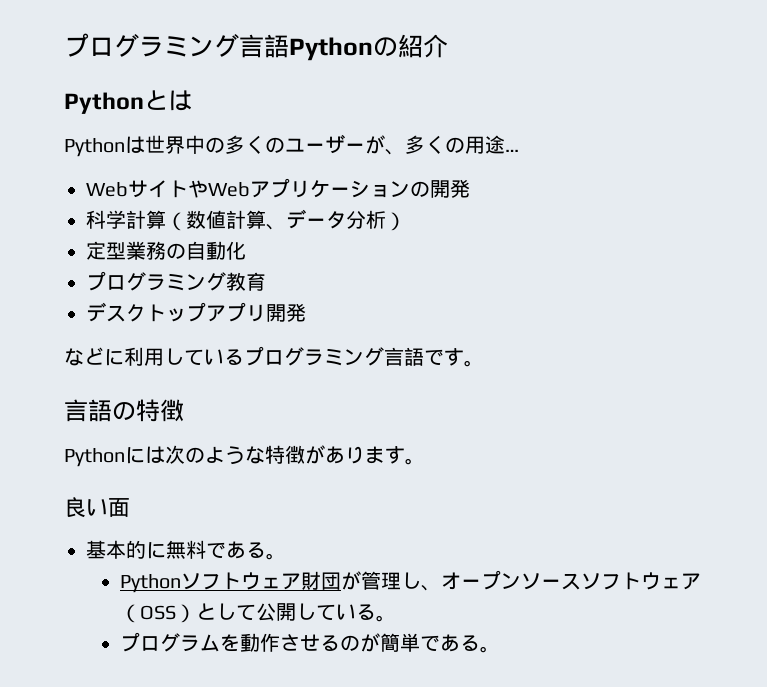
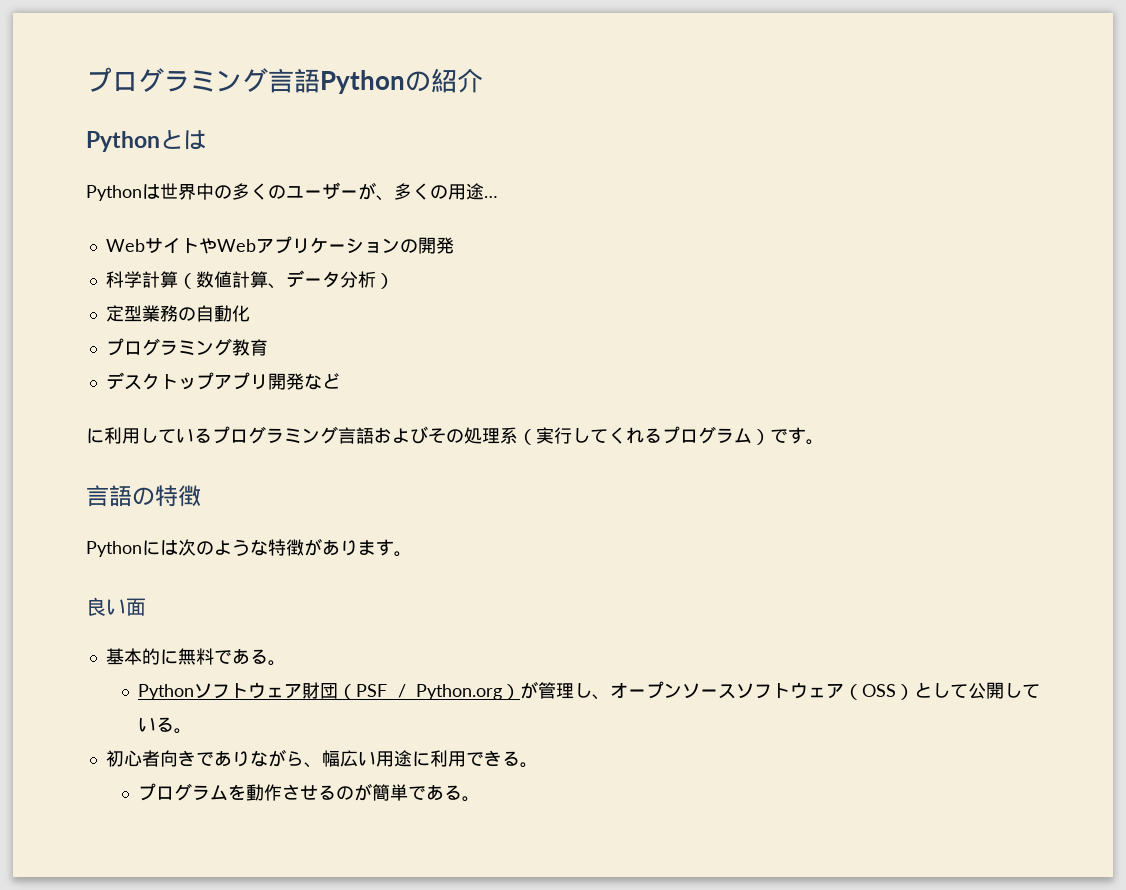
(306, 312) // -> (304, 381) none
(104, 356) none -> (340, 381) //
(424, 356) none -> [374,426,770,445] およびその処理系（実行してくれるプログラム）
(342, 581) none -> [338,684,520,700] （PSF / Python.org）
(397, 618) none -> [105,749,538,768] // 初心者向きでありながら、幅広い用途に利用できる。

